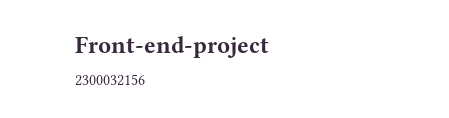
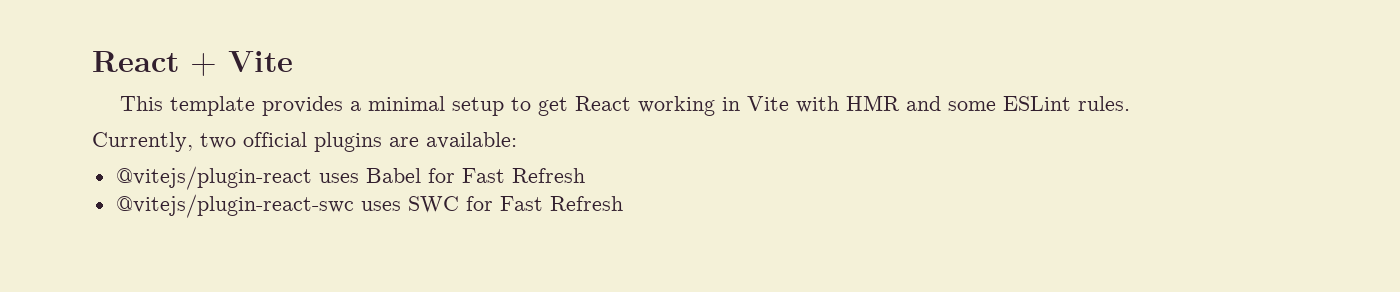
[75,36,269,58] [75,74,145,86] Front-end-project // 2300032156 -> [92,51,293,76] [120,95,1131,116] [92,132,517,152] [115,166,585,190] [115,194,623,218] React + Vite // This template provides a minimal setup to get React working in Vite with HMR and some ESLint rules. // Currently, two official plugins are available: // @vitejs/plugin-react uses Babel for Fast Refresh // @vitejs/plugin-react-swc uses SWC for Fast Refresh

